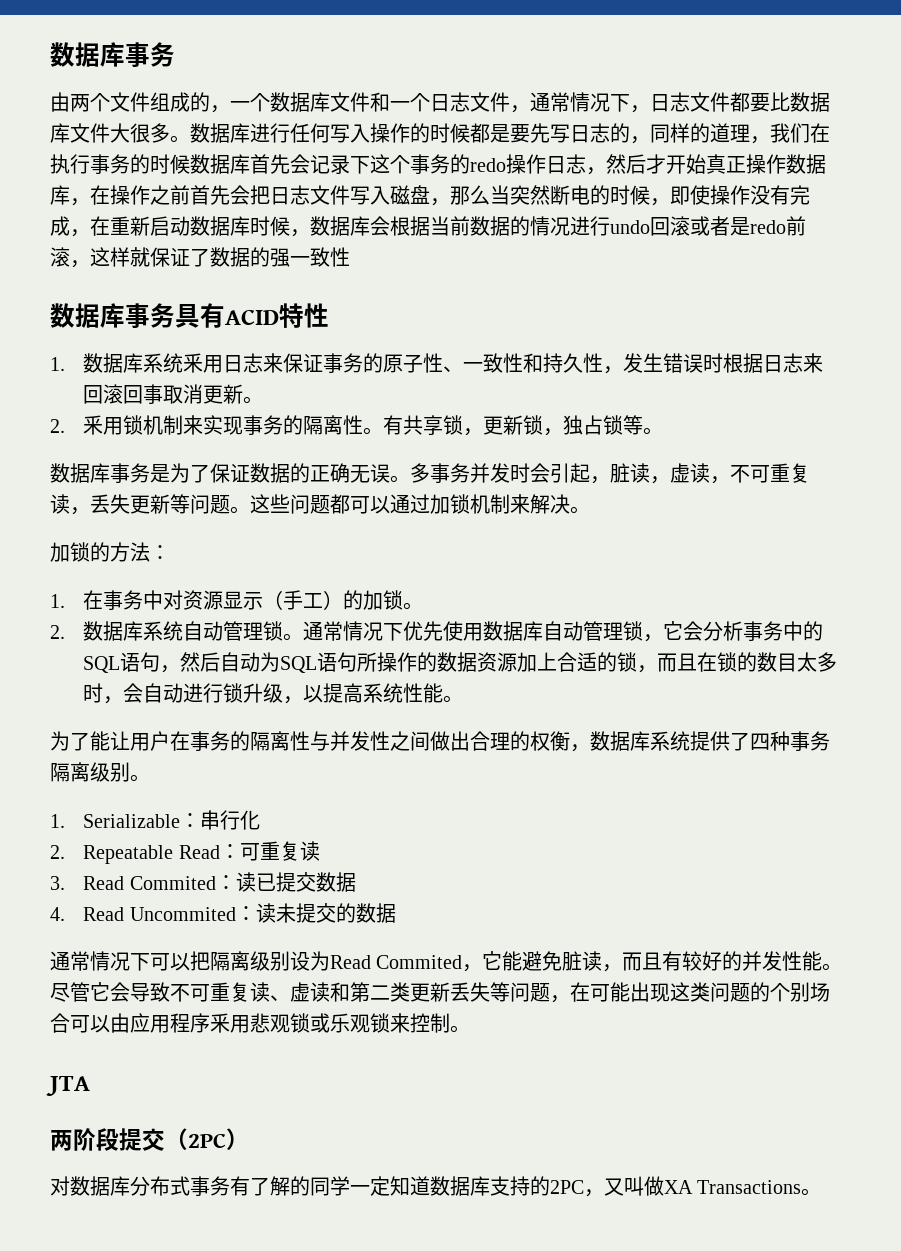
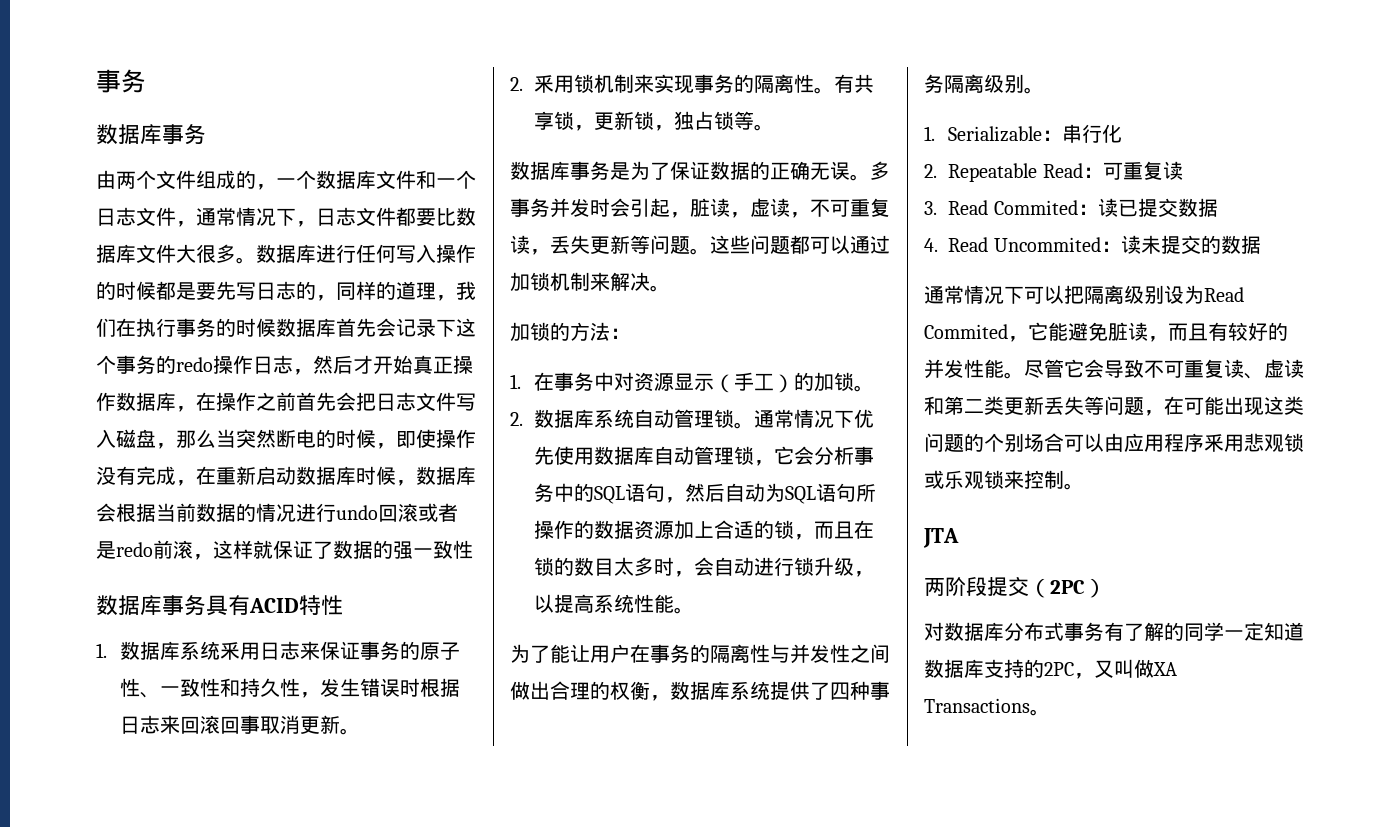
(50, 54) none -> [96,69,146,93] 事务 //

